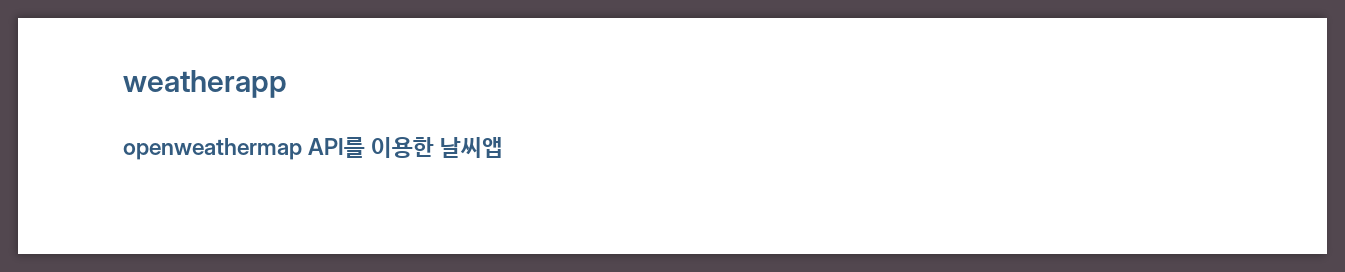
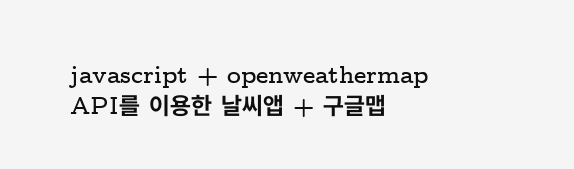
[123,70,287,98] weatherapp // -> [69,66,218,88] javascript +
(504, 147) none -> [293,94,386,117] + 구글맵

